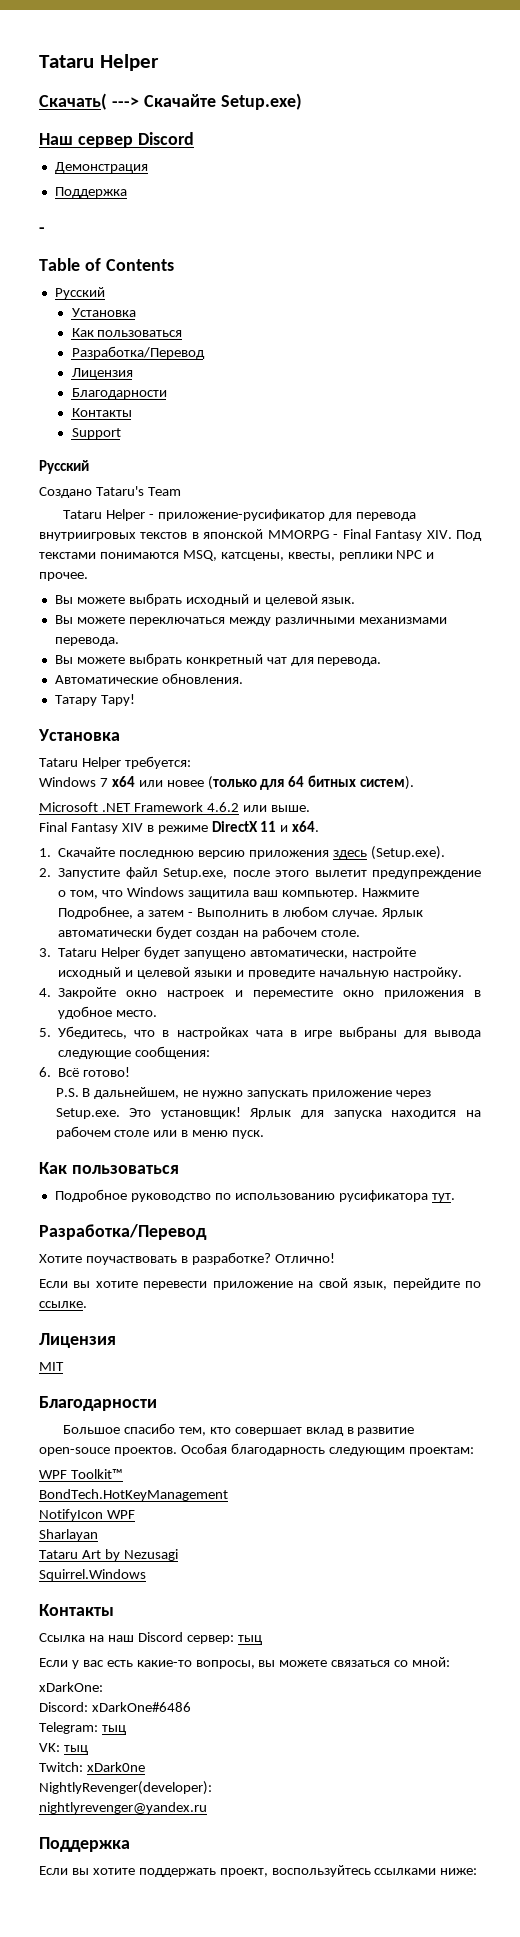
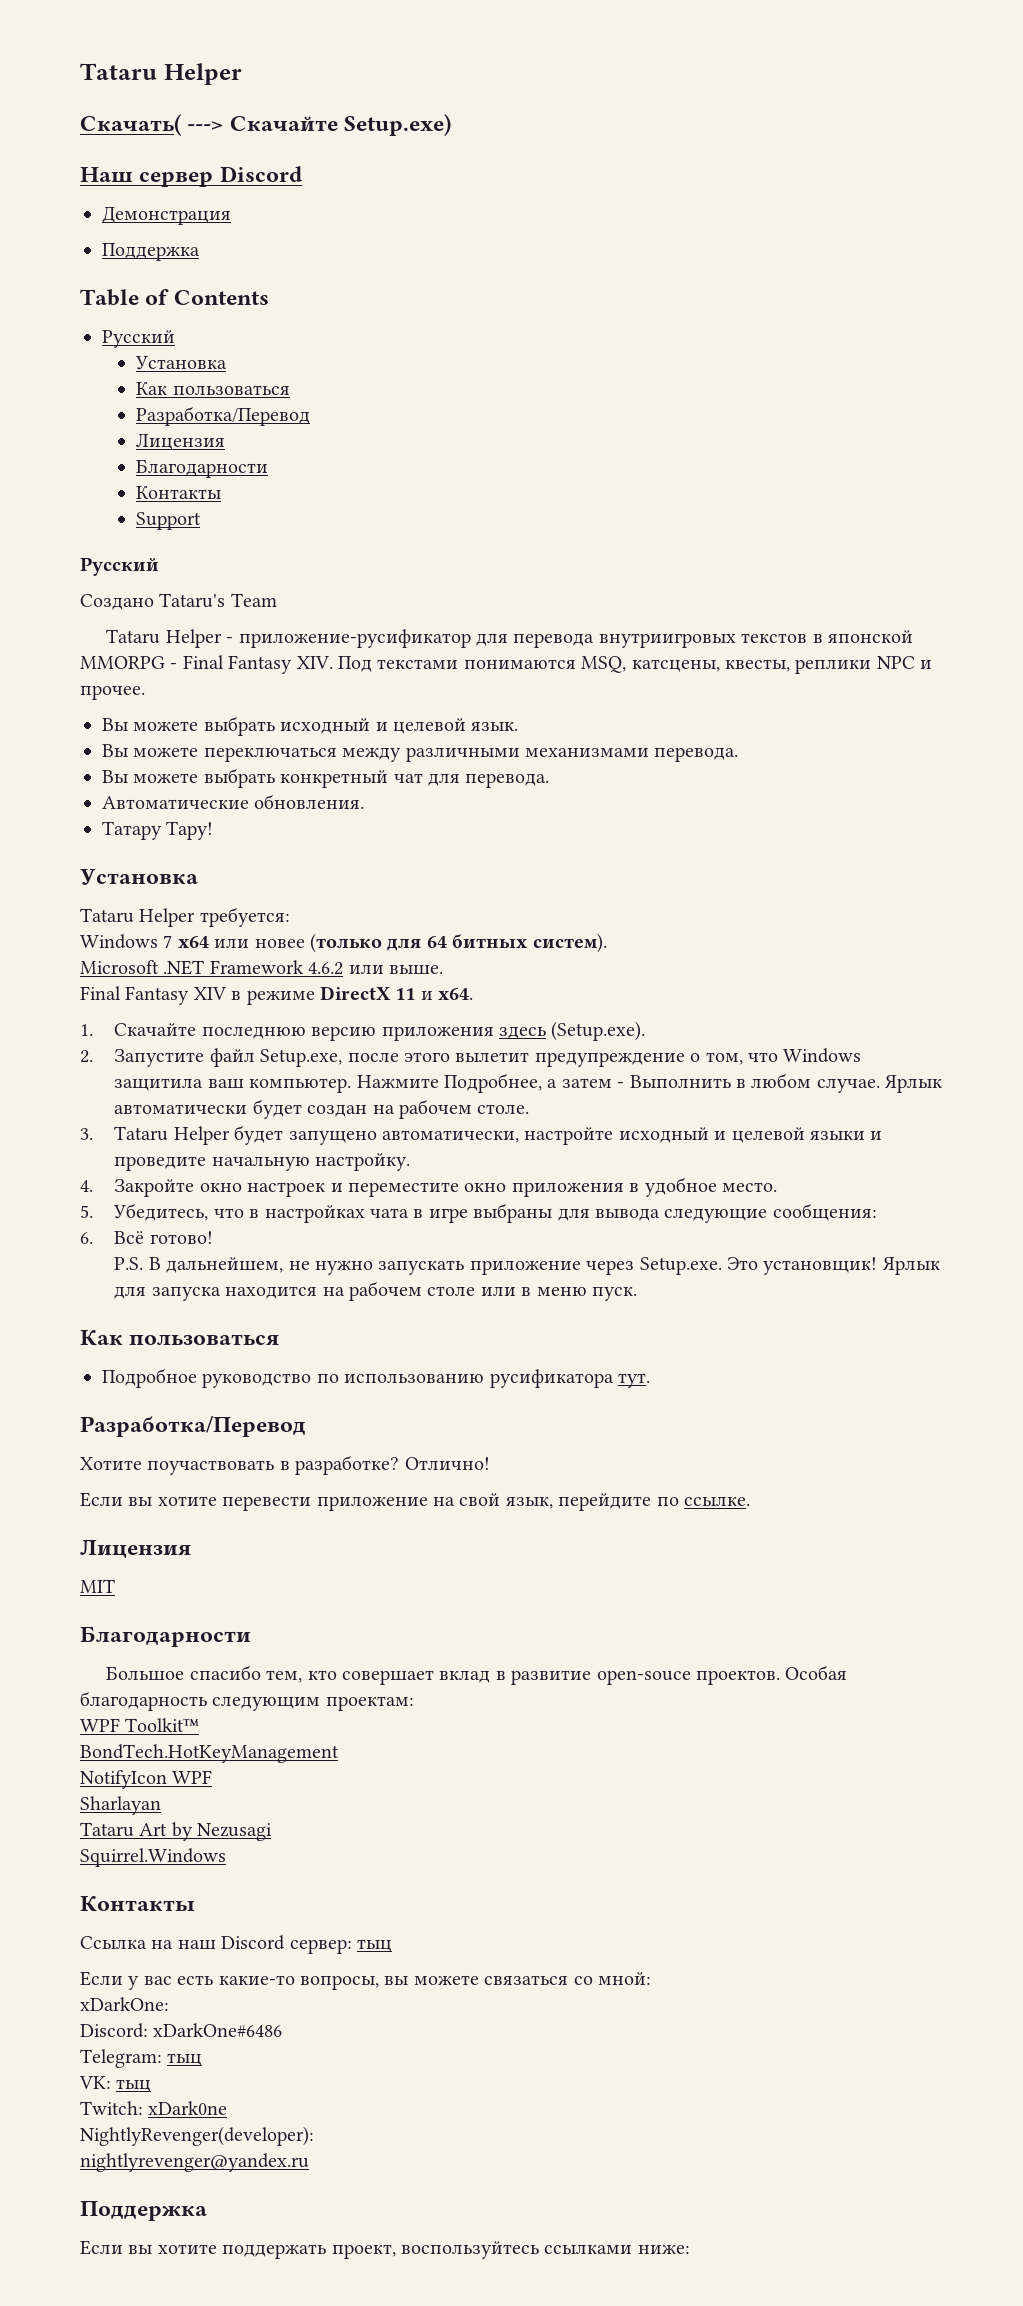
[39,227,45,233] // - -> (200, 252) none

